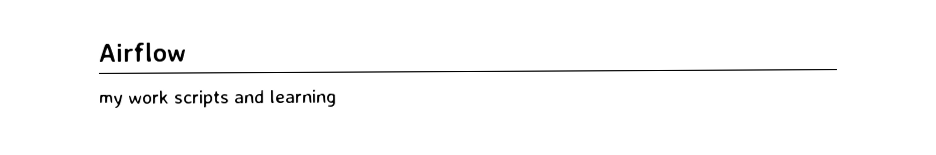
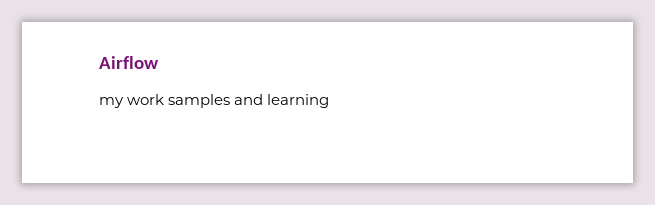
[174,90,231,108] scripts -> [168,94,231,108] samples

